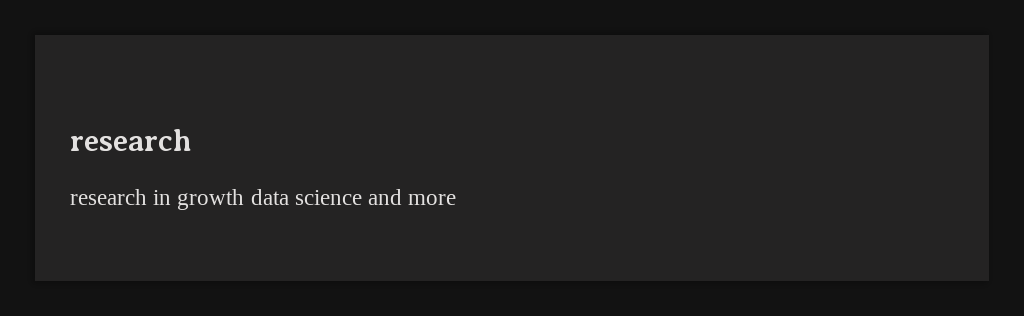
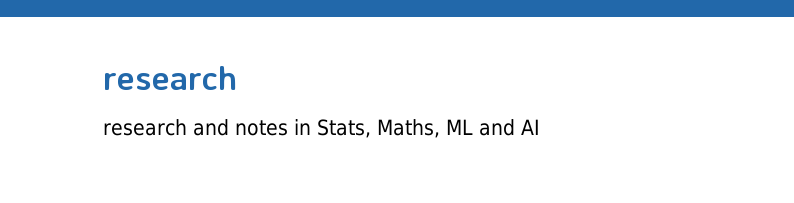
[153,189,457,210] in growth data science and more -> [193,119,540,138] and notes in Stats, Maths, ML and AI

